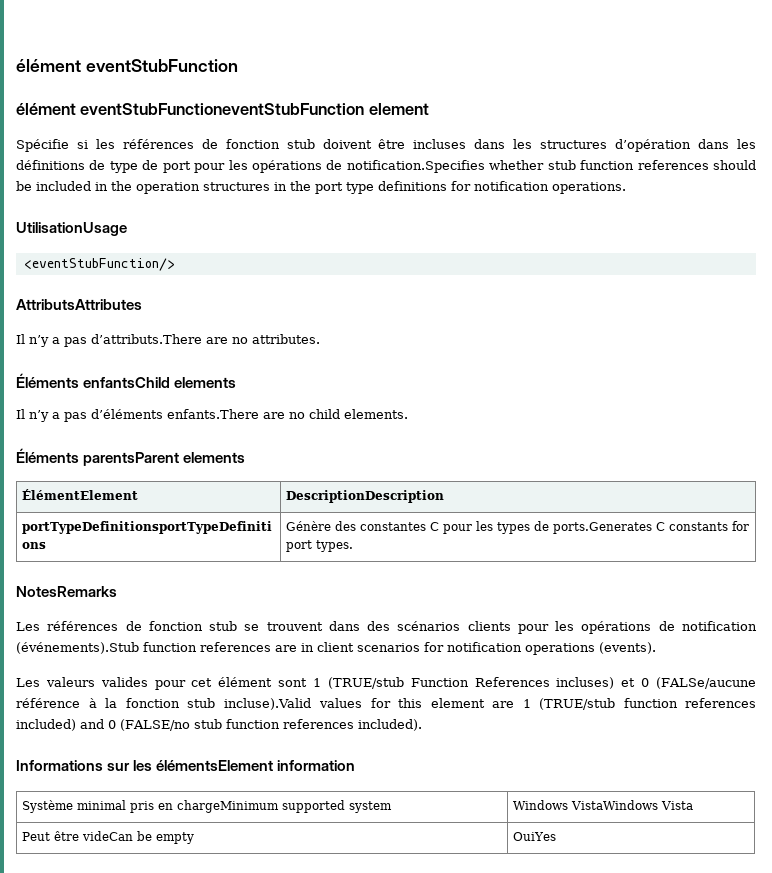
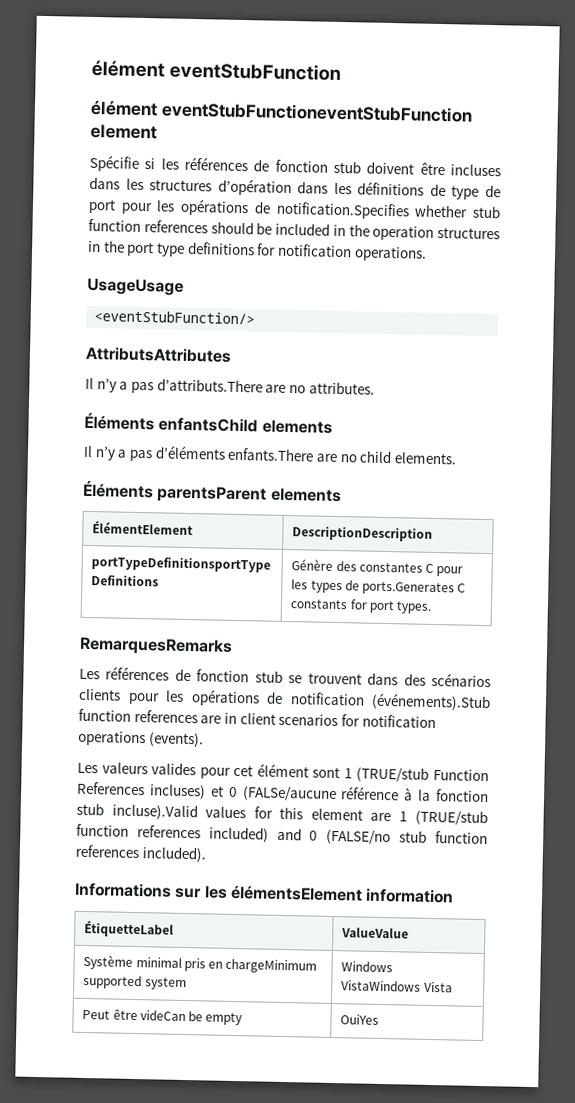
[16,222,127,236] UtilisationUsage -> [87,277,184,296] UsageUsage
[16,586,117,597] NotesRemarks -> [79,636,233,656] RemarquesRemarks
(356, 765) none -> [84,919,175,938] [341,927,410,939] // ÉtiquetteLabel | ValueValue

